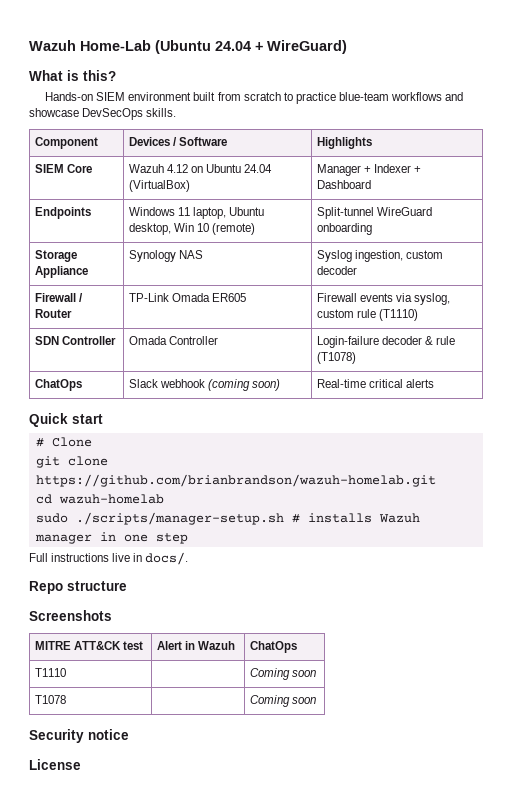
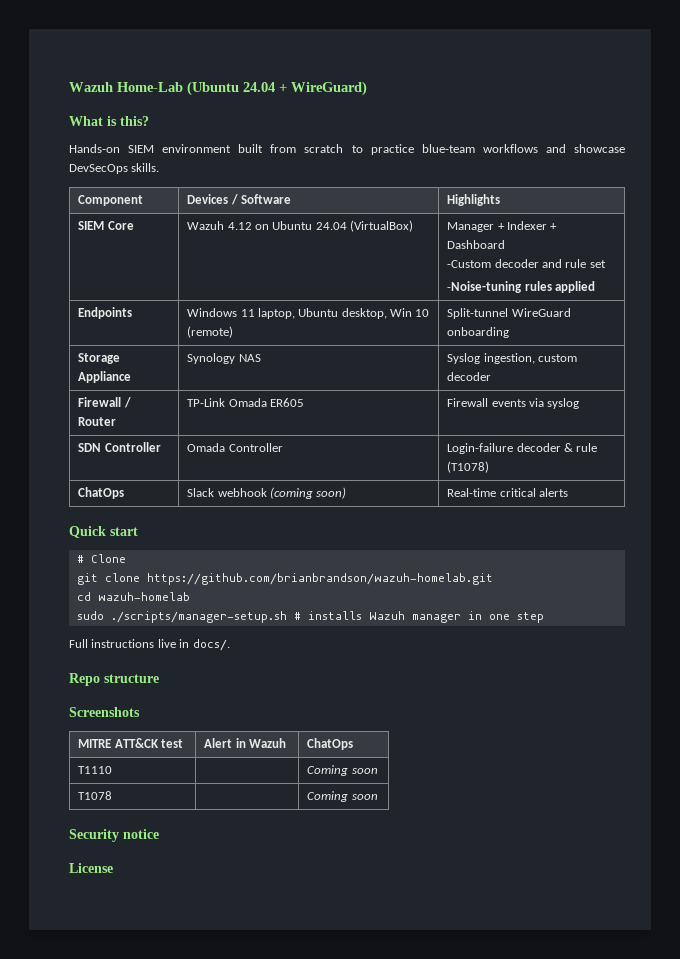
(371, 184) none -> [447,259,606,268] [447,281,595,293] // -Custom decoder and rule set // -Noise-tuning rules applied
[414,293,451,305] [316,309,419,321] syslog, custom rule (T1110) -> [547,398,580,409] syslog

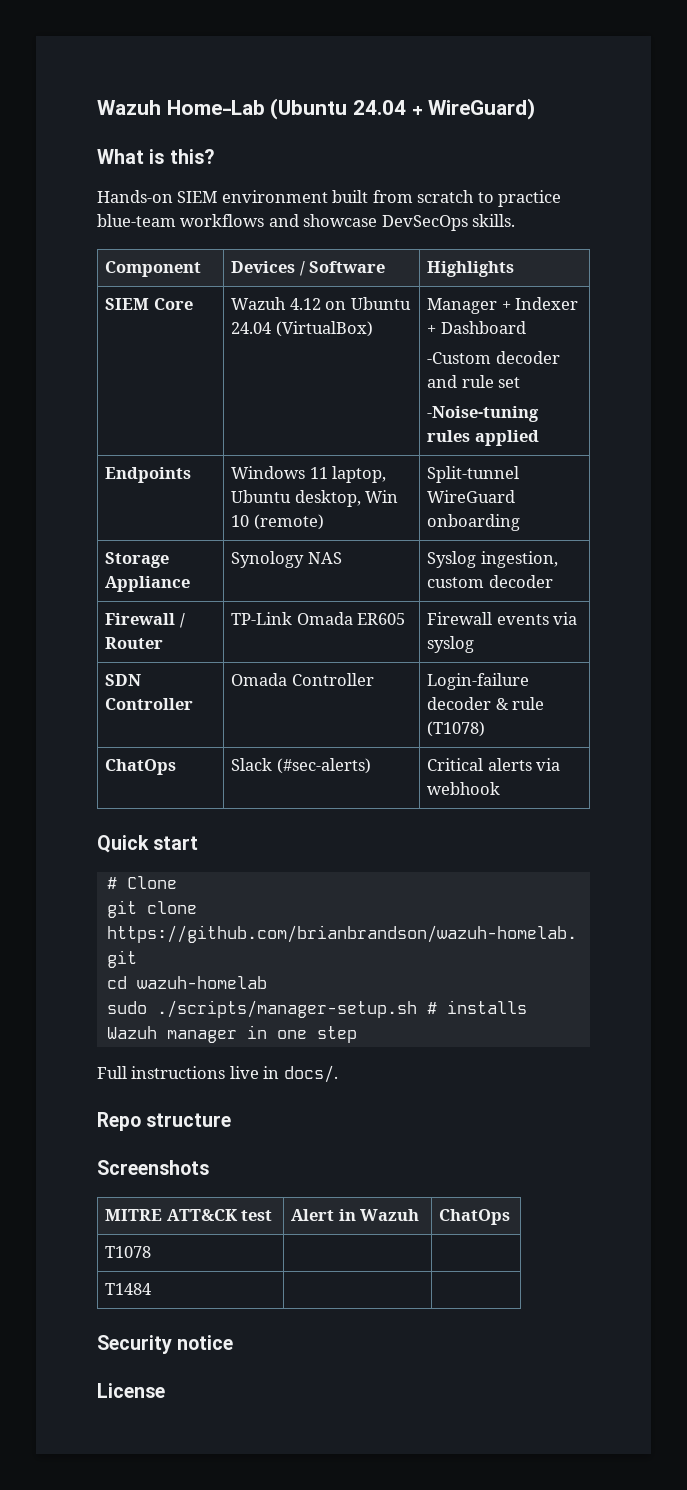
[217,487,347,499] [447,488,568,497] webhook (coming soon) | Real-time critical alerts -> [276,758,371,774] [427,758,561,771] [427,782,501,795] (#sec-alerts) | Critical alerts via webhook
[78,766,113,774] [307,765,378,776] // T1110 | | Coming soon -> (511, 1217) none
[307,791,378,802] Coming soon -> [105,1283,152,1295] // T1484 | |

